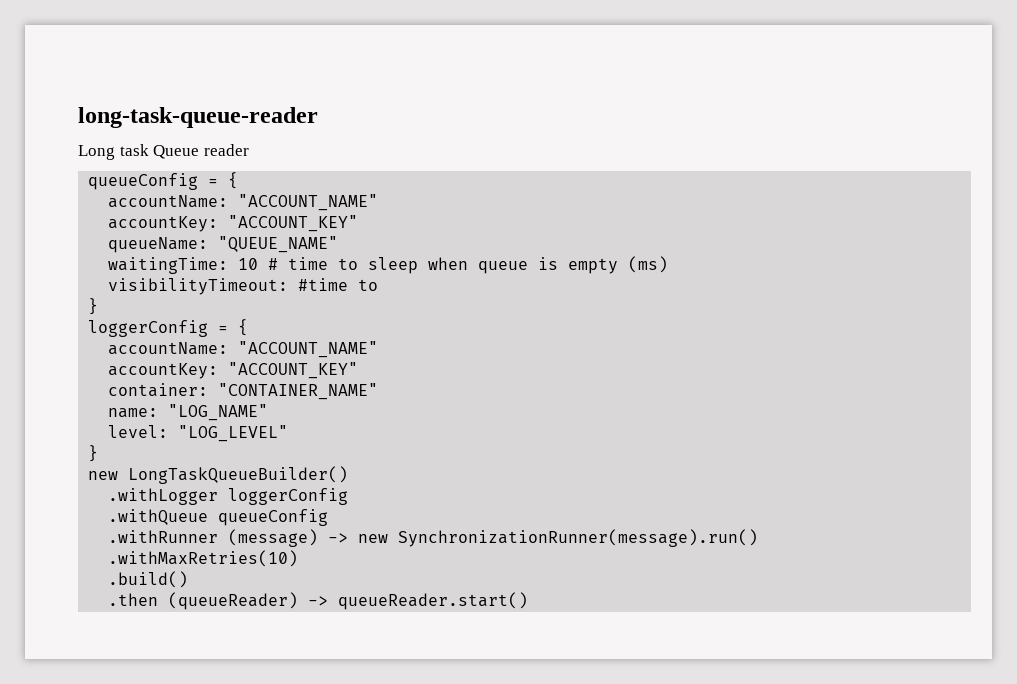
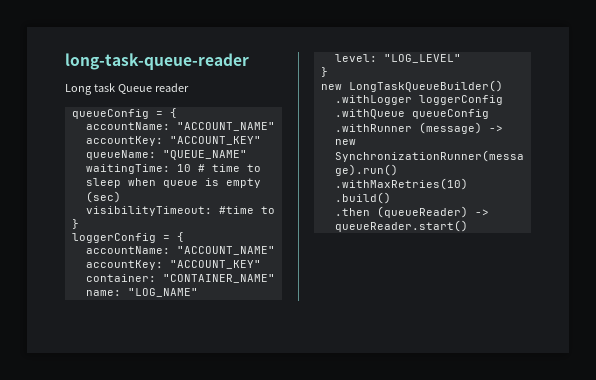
[628,256,669,273] (ms) -> [85,191,121,203] (sec)

